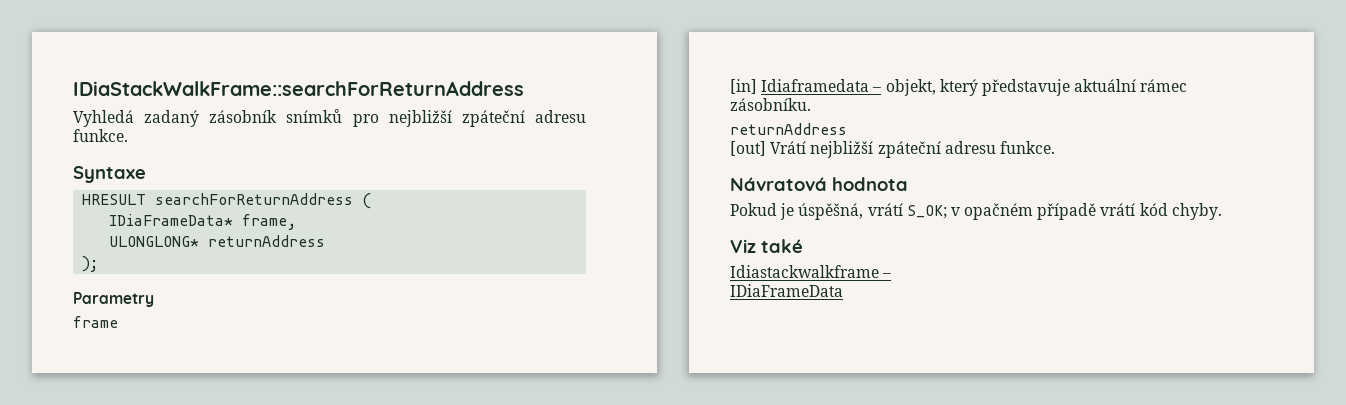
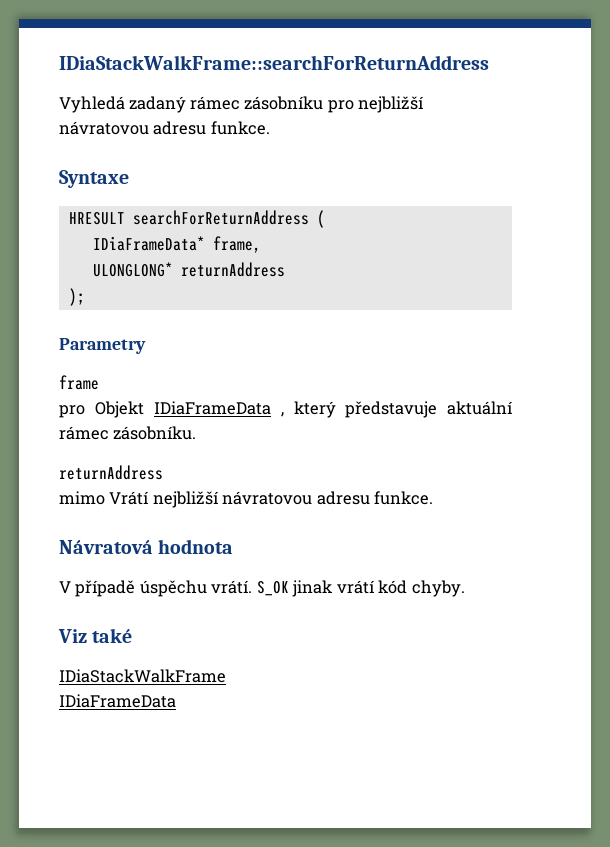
[209,109,343,123] zásobník snímků -> [189,96,324,110] rámec zásobníku
[461,110,525,127] zpáteční -> [59,121,149,135] návratovou
[730,79,936,96] [in] Idiaframedata – objekt, -> [59,401,284,418] pro Objekt IDiaFrameData ,
[730,141,766,156] [out] -> [59,491,105,505] mimo
[877,141,941,158] zpáteční -> [222,491,313,505] návratovou
[730,203,1097,220] Pokud je úspěšná, vrátí S_OK; v opačném případě -> [59,580,334,597] V případě úspěchu vrátí. S_OK jinak
[730,265,892,278] Idiastackwalkframe – -> [59,669,226,683] IDiaStackWalkFrame

